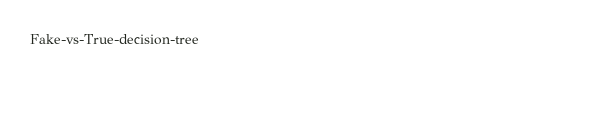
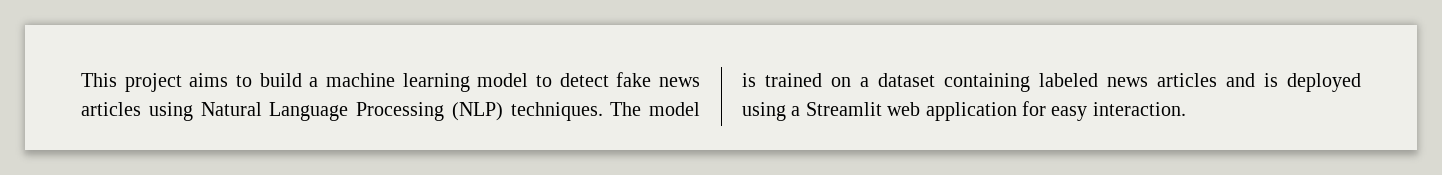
[30,34,199,45] Fake-vs-True-decision-tree -> [81,72,700,92] [81,102,700,121] [742,73,1361,92] [742,101,1186,121] This project aims to build a machine learning model to detect fake news articles using Natural Language Processing (NLP) techniques. The model is trained on a dataset containing labeled news articles and is deployed using a Streamlit web application for easy interaction.

